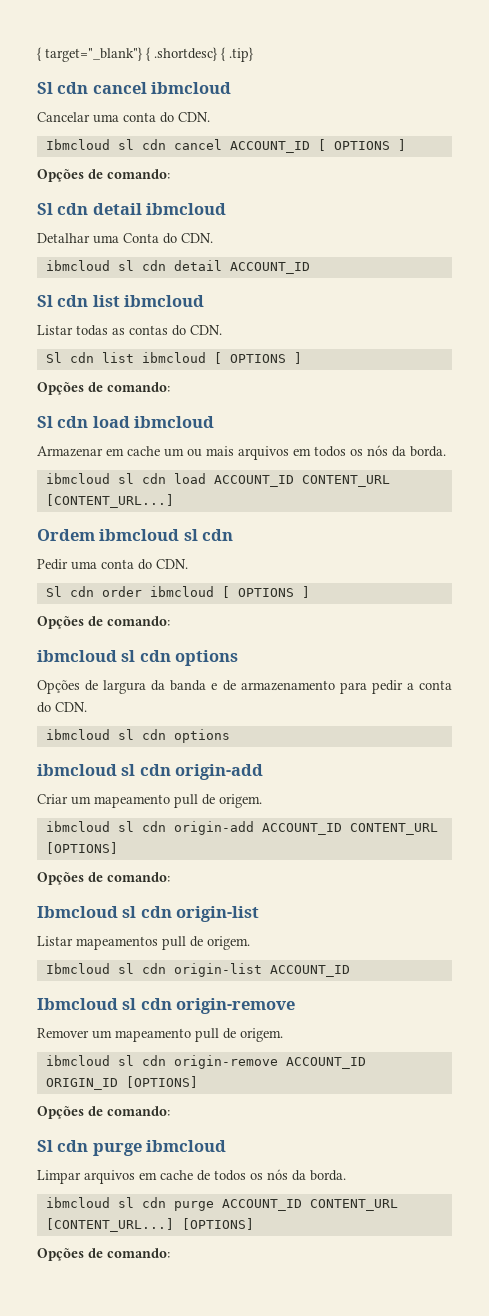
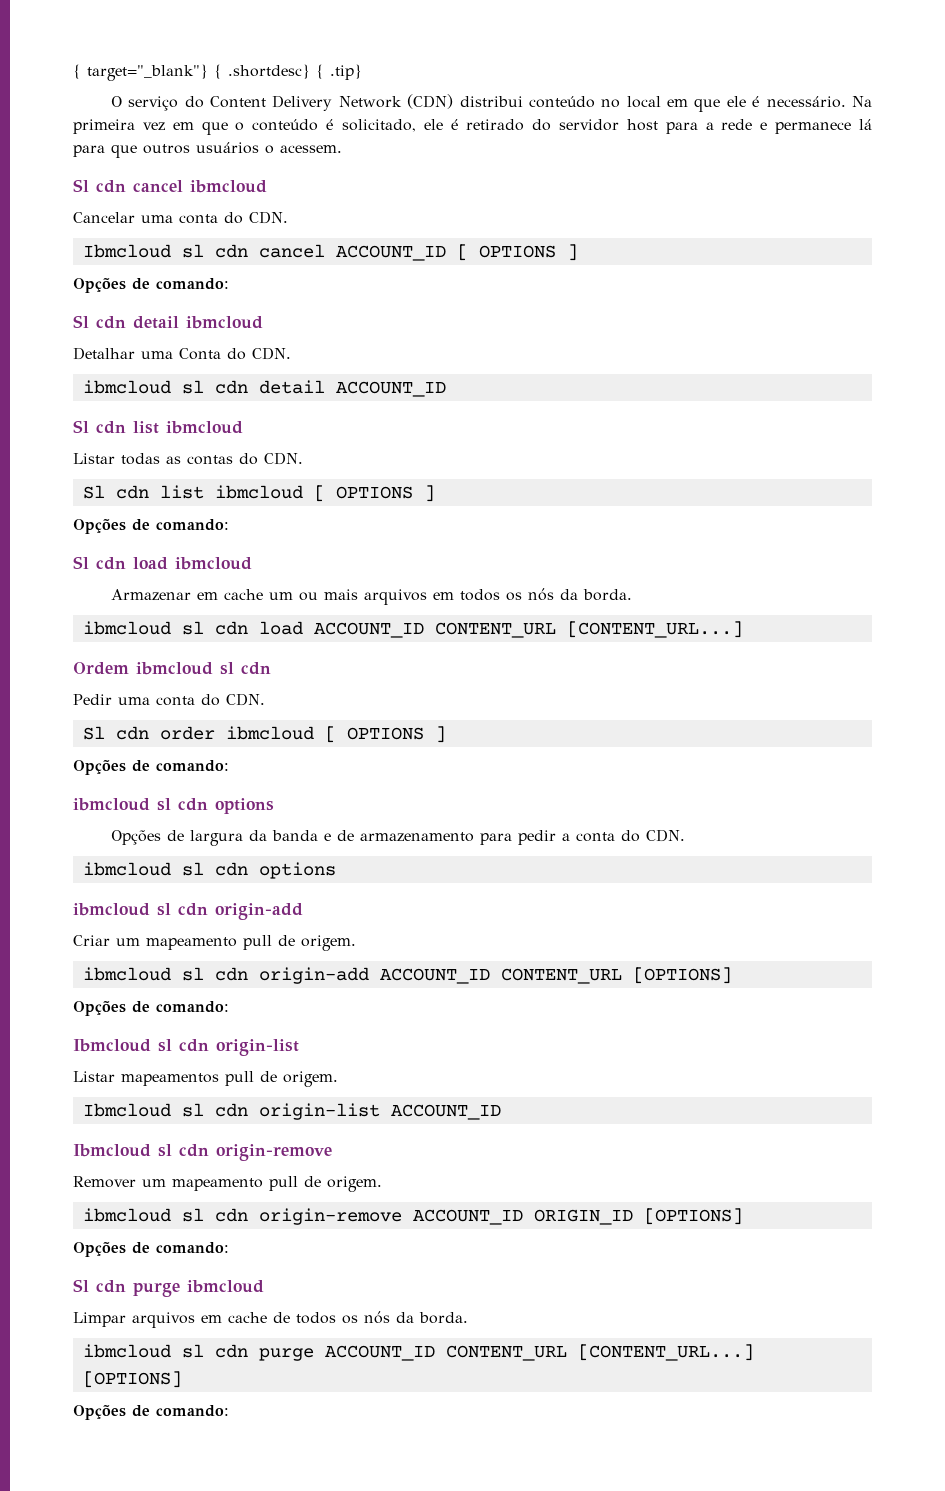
(253, 54) none -> [110,94,872,112] [73,119,873,135] [73,142,342,158] // O serviço do Content Delivery Network (CDN) distribui conteúdo no local em que ele é necessário. Na primeira vez em que o conteúdo é solicitado, ele é retirado do servidor host para a rede e permanece lá para que outros usuários o acessem.

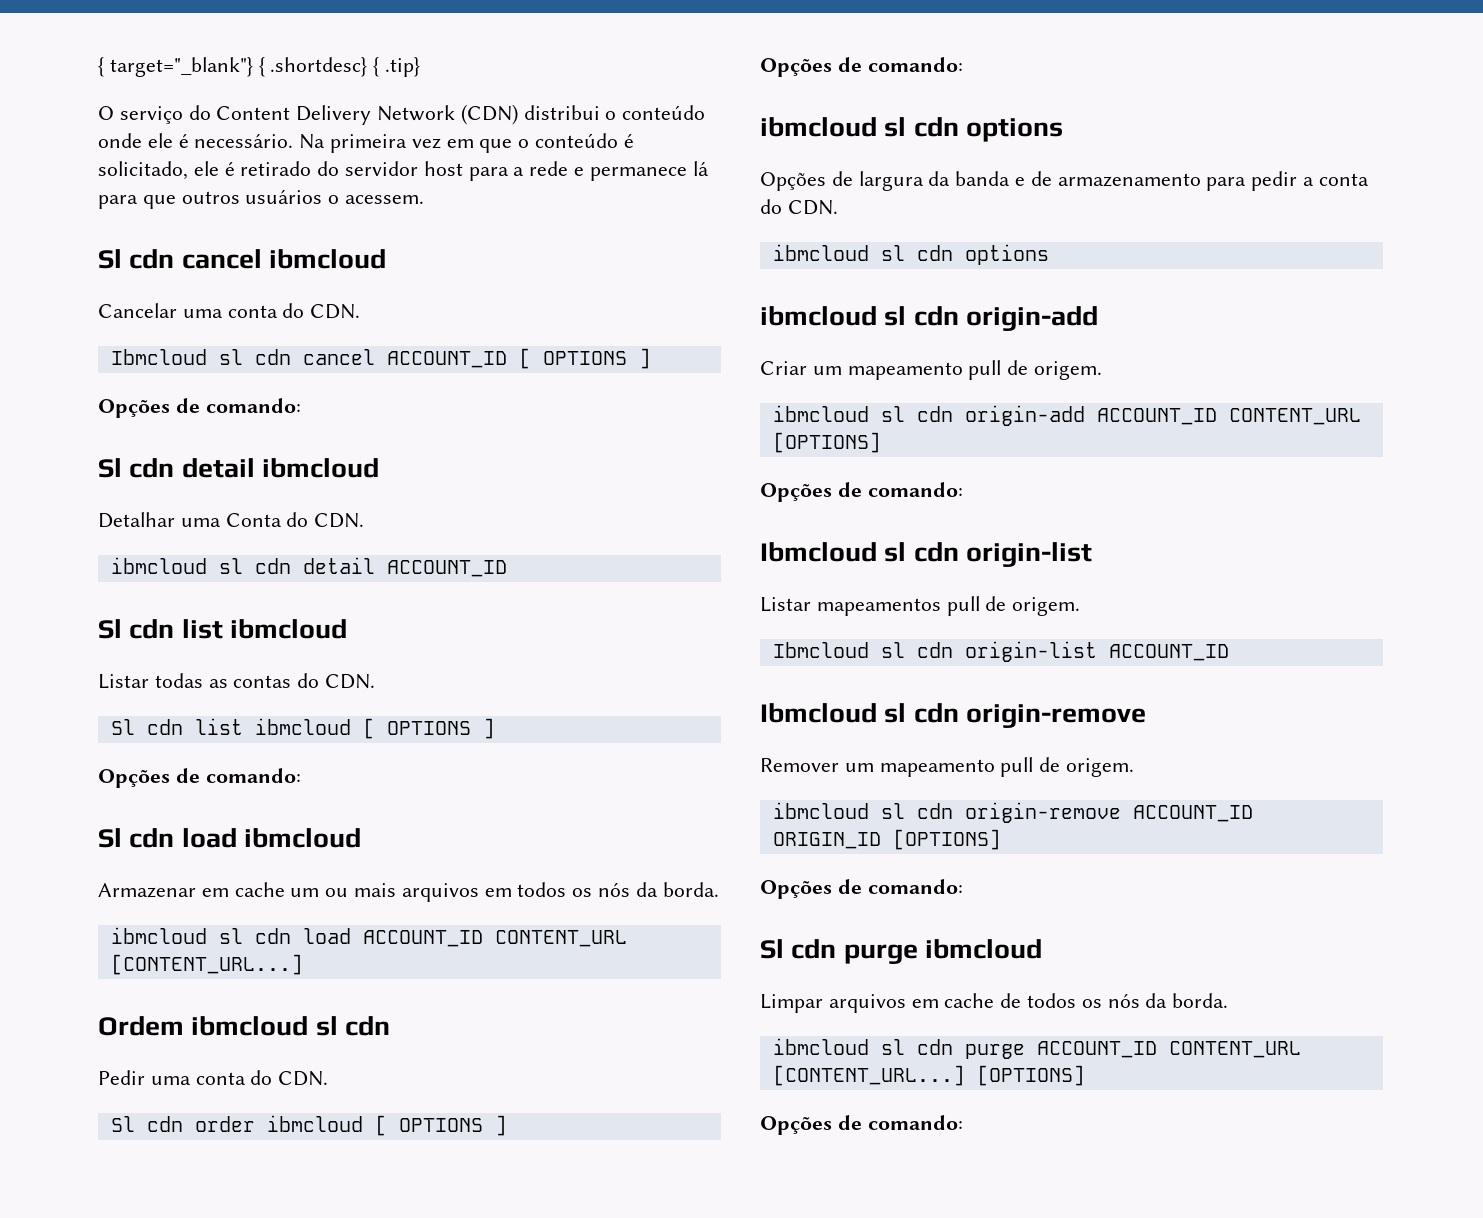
[528,96,721,112] conteúdo no local em que -> [605,105,706,120] [98,133,142,148] o conteúdo onde

